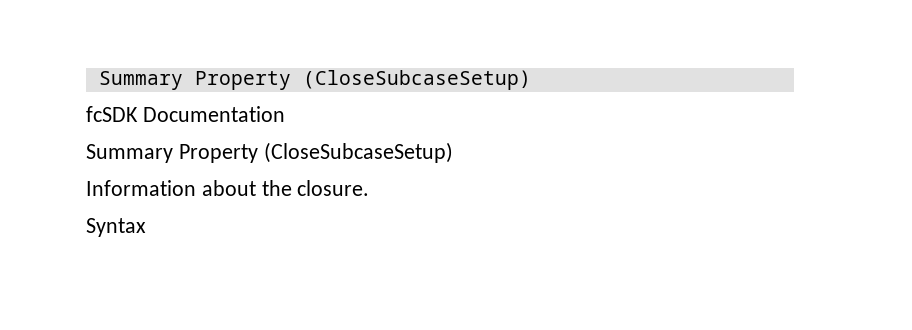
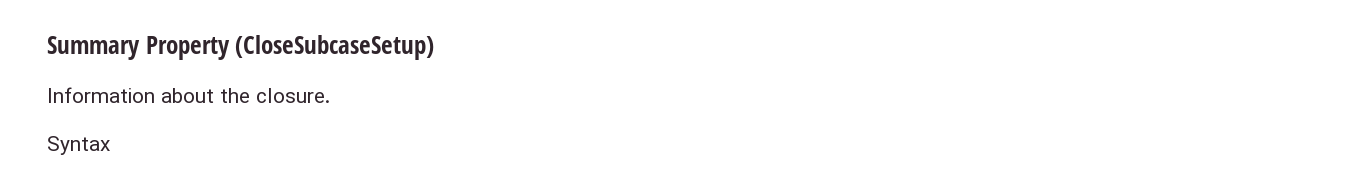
[98,70,531,90] [86,106,285,122] [86,142,453,163] Summary Property (CloseSubcaseSetup) // fcSDK Documentation // Summary Property (CloseSubcaseSetup) -> [47,35,435,60] Summary Property (CloseSubcaseSetup)

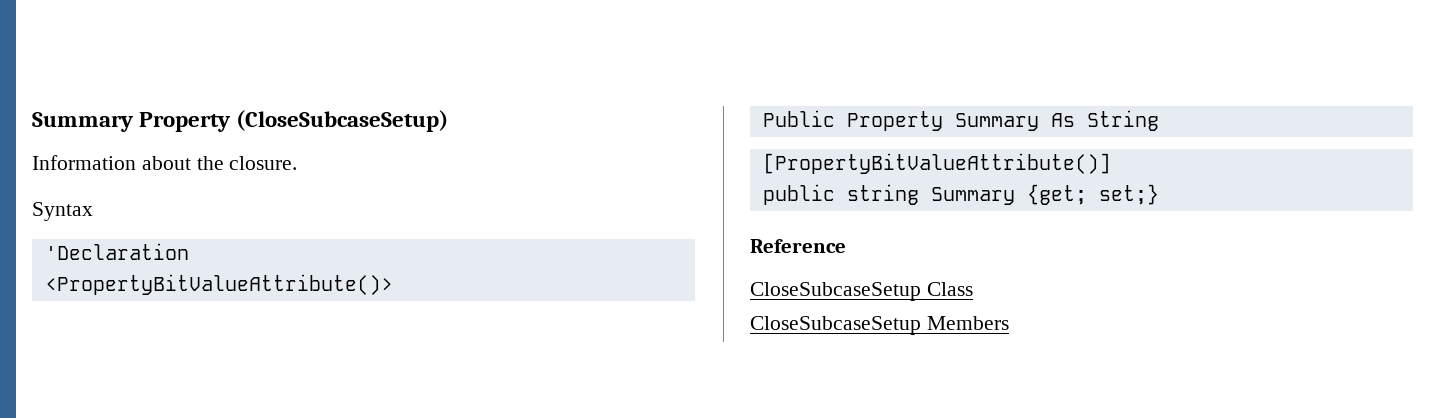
(110, 145) none -> [44,243,189,260] [44,274,393,295] [762,110,1159,131] [762,153,1111,174] [762,184,1159,205] [750,239,846,253] [750,282,973,301] [750,316,1009,335] // 'Declaration // <PropertyBitValueAttribute()> // Public Property Summary As String // [PropertyBitValueAttribute()] // public string Summary {get; set;} // Reference // CloseSubcaseSetup Class // CloseSubcaseSetup Members

